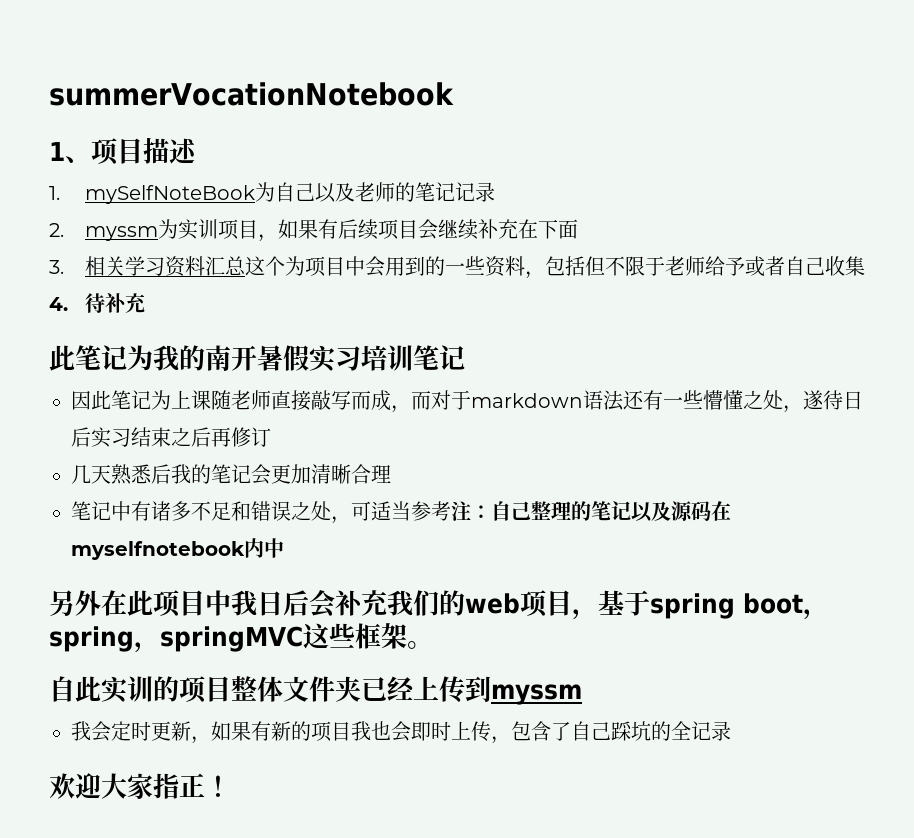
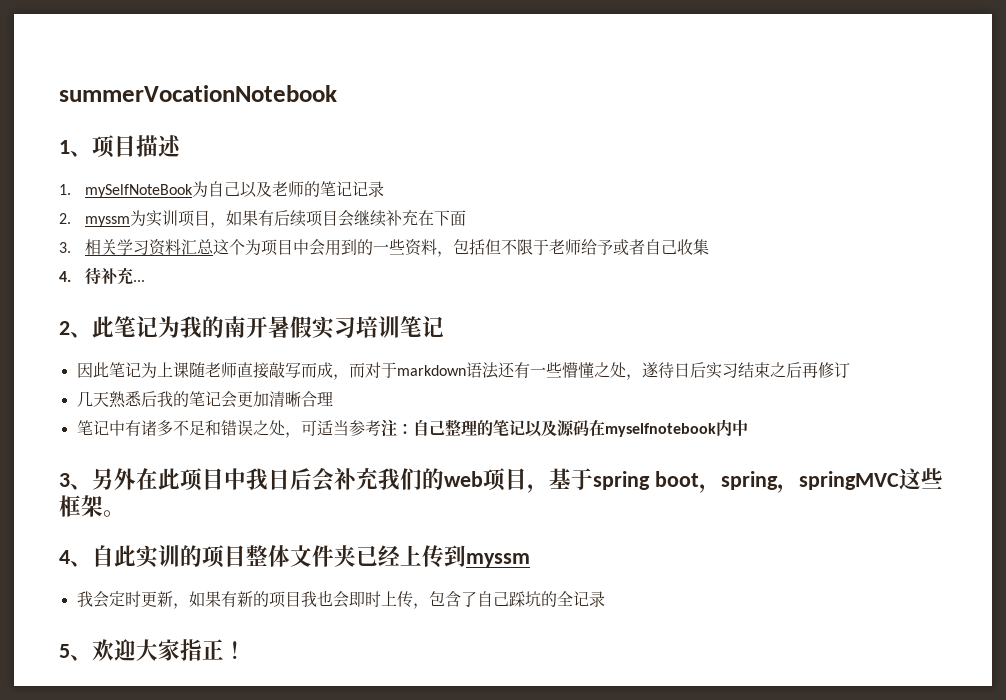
(145, 303) // -> [133,280,146,282] [59,321,92,338] ... // 2、
(284, 548) none -> [59,473,92,490] 3、
(433, 645) none -> [59,550,92,567] 4、
(731, 731) none -> [59,644,92,661] 5、

